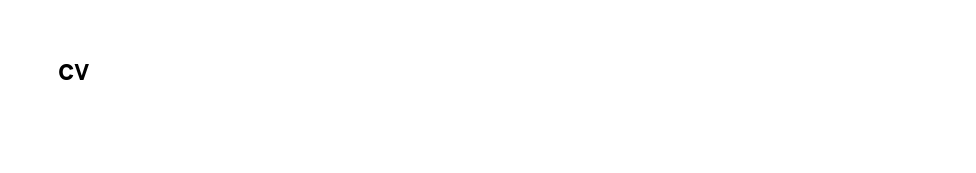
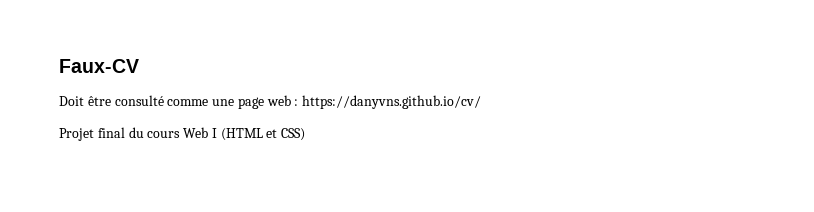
[58,64,89,80] cv -> [59,59,139,73] [59,95,482,109] [59,127,306,141] Faux-CV // Doit être consulté comme une page web : https://danyvns.github.io/cv/ // Projet final du cours Web I (HTML et CSS)

